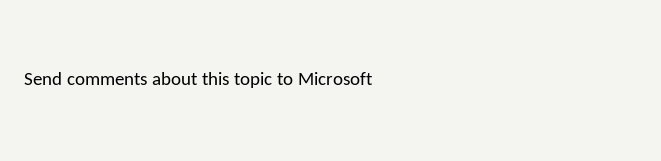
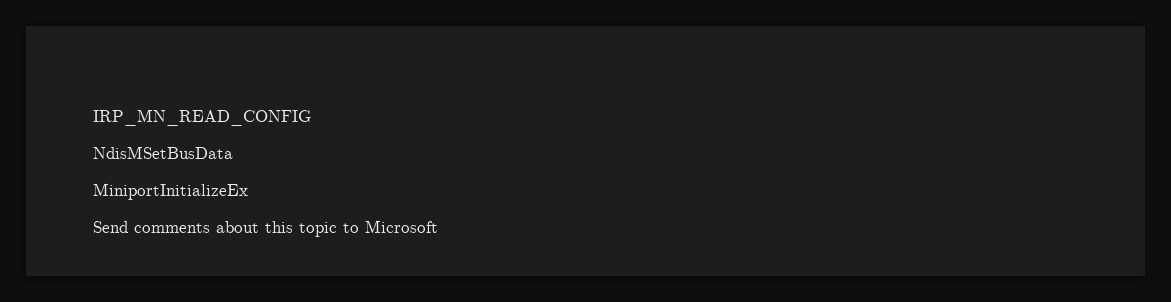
(24, 78) none -> [93,109,311,126] [93,146,233,159] [93,183,248,200] IRP_MN_READ_CONFIG // NdisMSetBusData // MiniportInitializeEx //

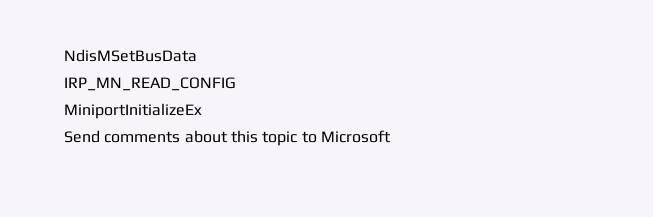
(93, 117) none -> [64,49,197,62] NdisMSetBusData //
[93,146,233,159] // NdisMSetBusData -> (236, 84) none

